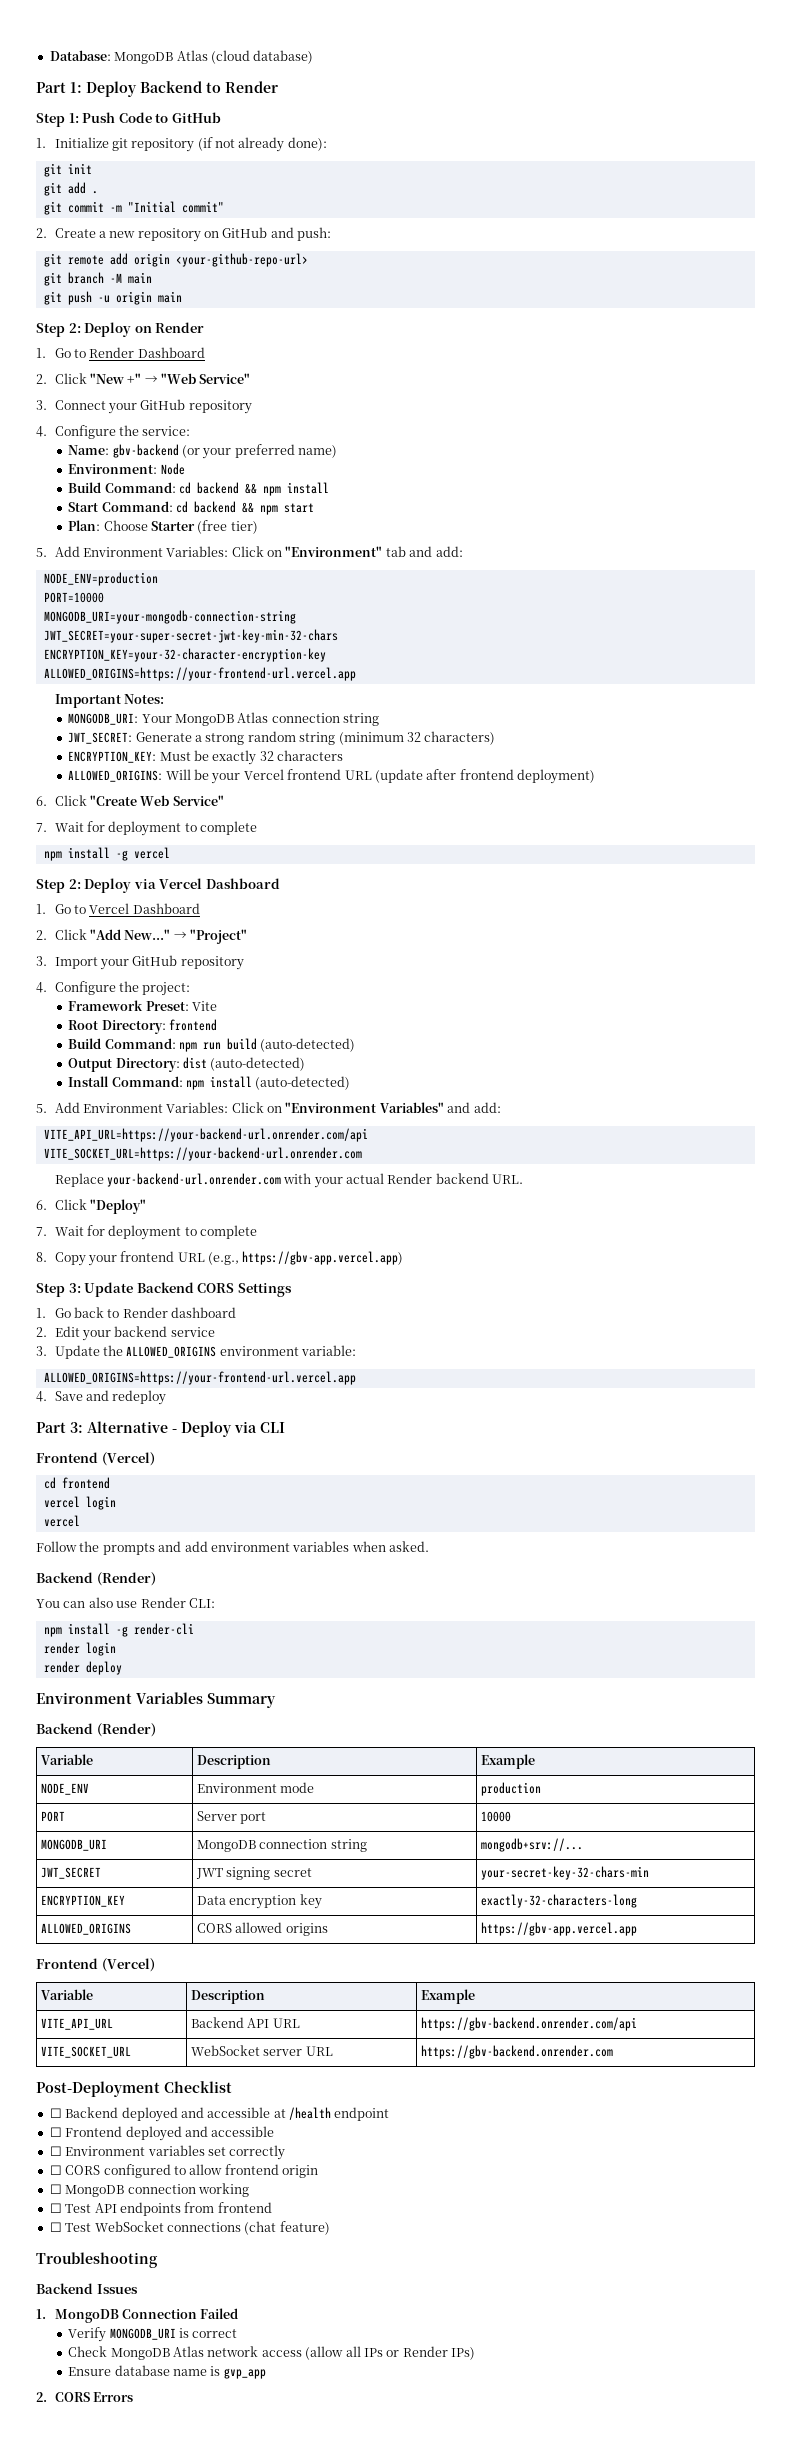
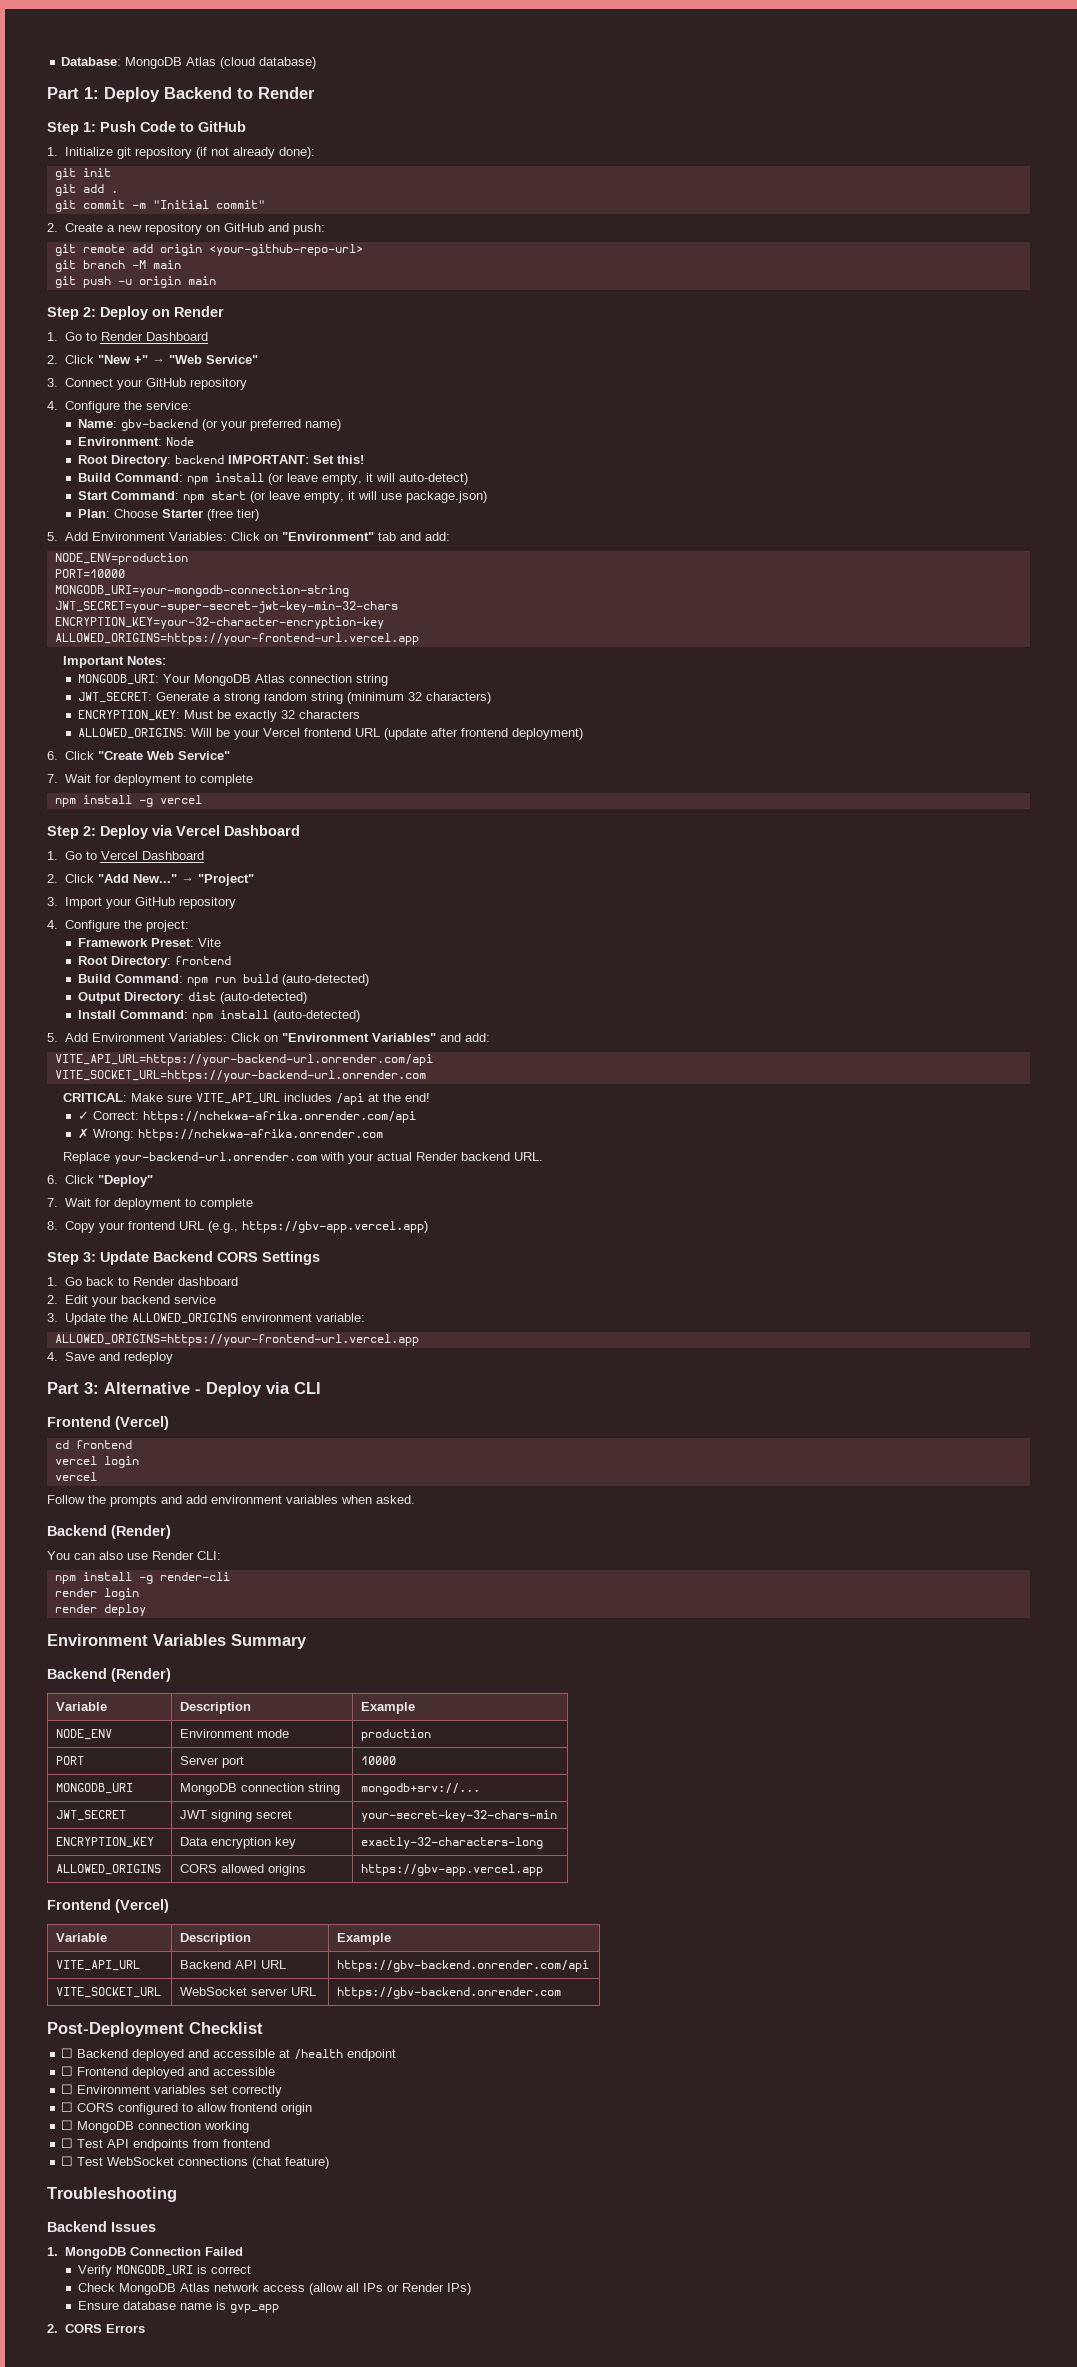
[68,482,330,496] // Build Command: cd backend && npm install -> [77,455,364,467] [77,473,468,485] // Root Directory: backend IMPORTANT: Set this! // Build Command: npm install (or leave empty, it will auto-detect)
[176,501,255,513] cd backend && -> (179, 495) none
(315, 508) none -> [249,491,487,503] (or leave empty, it will use package.json)
(362, 1154) none -> [63,1093,431,1105] [77,1111,416,1123] [77,1128,383,1141] // CRITICAL: Make sure VITE_API_URL includes /api at the end! // ✓ Correct: https://nchekwa-afrika.onrender.com/api // ✗ Wrong: https://nchekwa-afrika.onrender.com

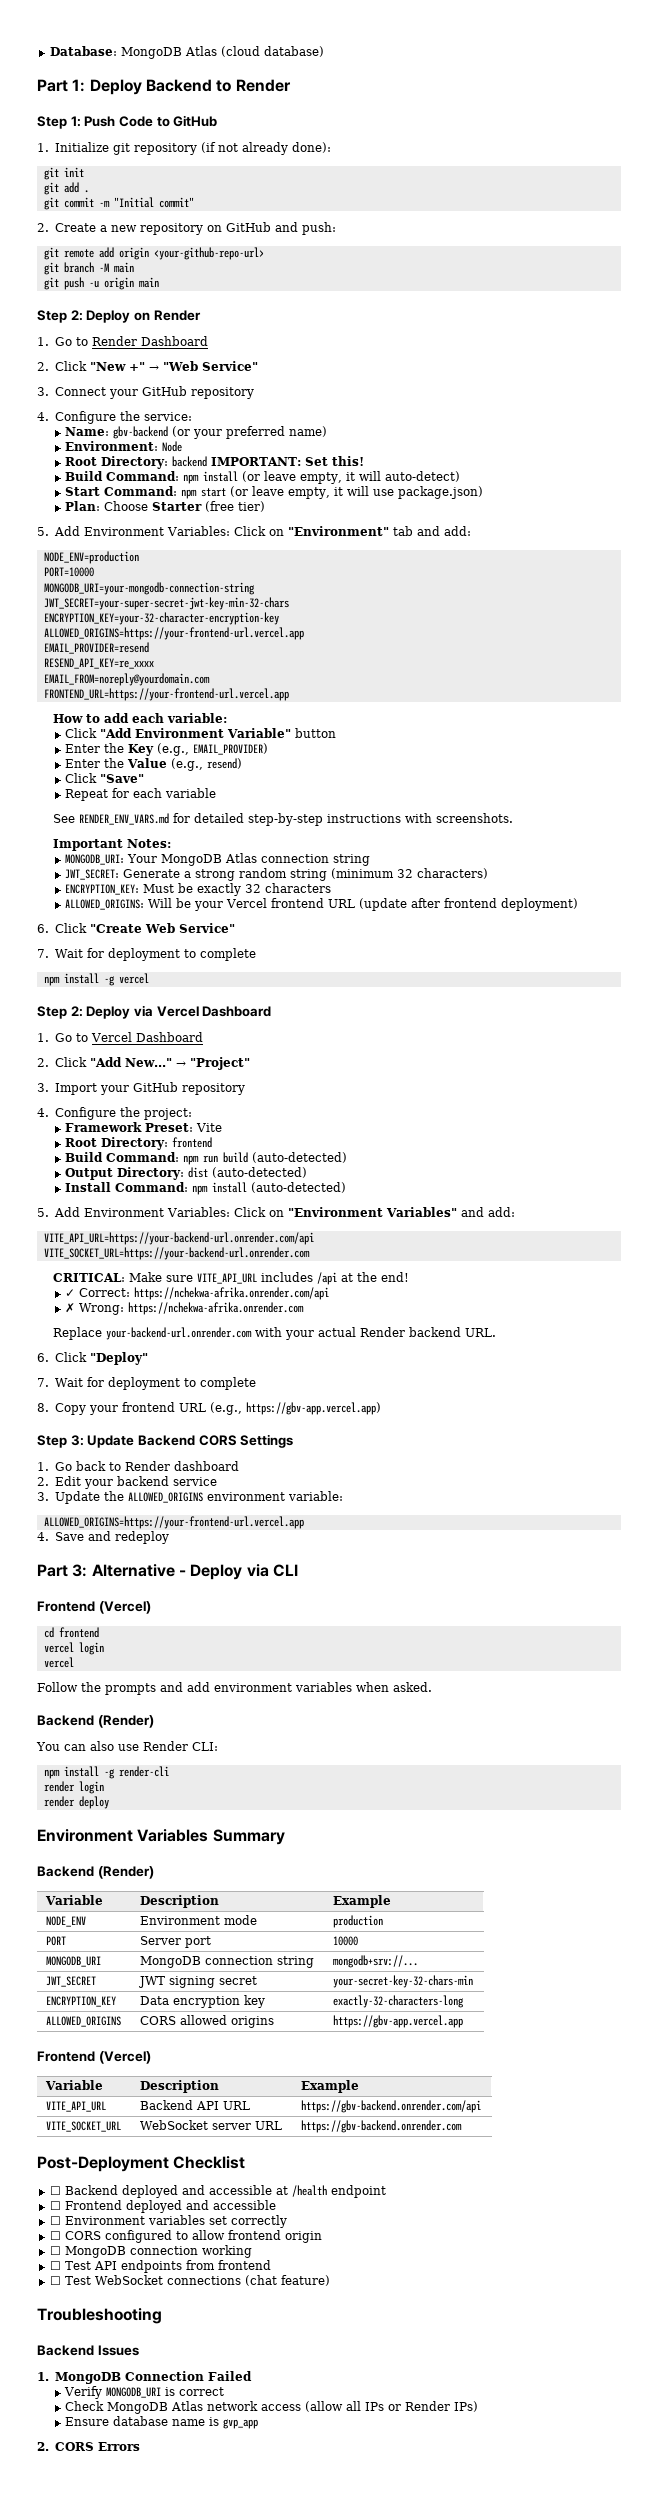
(419, 639) none -> [43,642,149,654] [43,658,154,669] [43,673,210,686] [43,688,289,701] [52,713,227,723] [65,728,337,738] [65,743,269,756] [65,758,243,771] [65,773,145,783] [65,788,217,801] [52,813,513,826] // EMAIL_PROVIDER=resend // RESEND_API_KEY=re_xxxx // EMAIL_FROM=noreply@yourdomain.com // FRONTEND_URL=https://your-frontend-url.vercel.app // How to add each variable: // Click "Add Environment Variable" button // Enter the Key (e.g., EMAIL_PROVIDER) // Enter the Value (e.g., resend) // Click "Save" // Repeat for each variable // See RENDER_ENV_VARS.md for detailed step-by-step instructions with screenshots.

